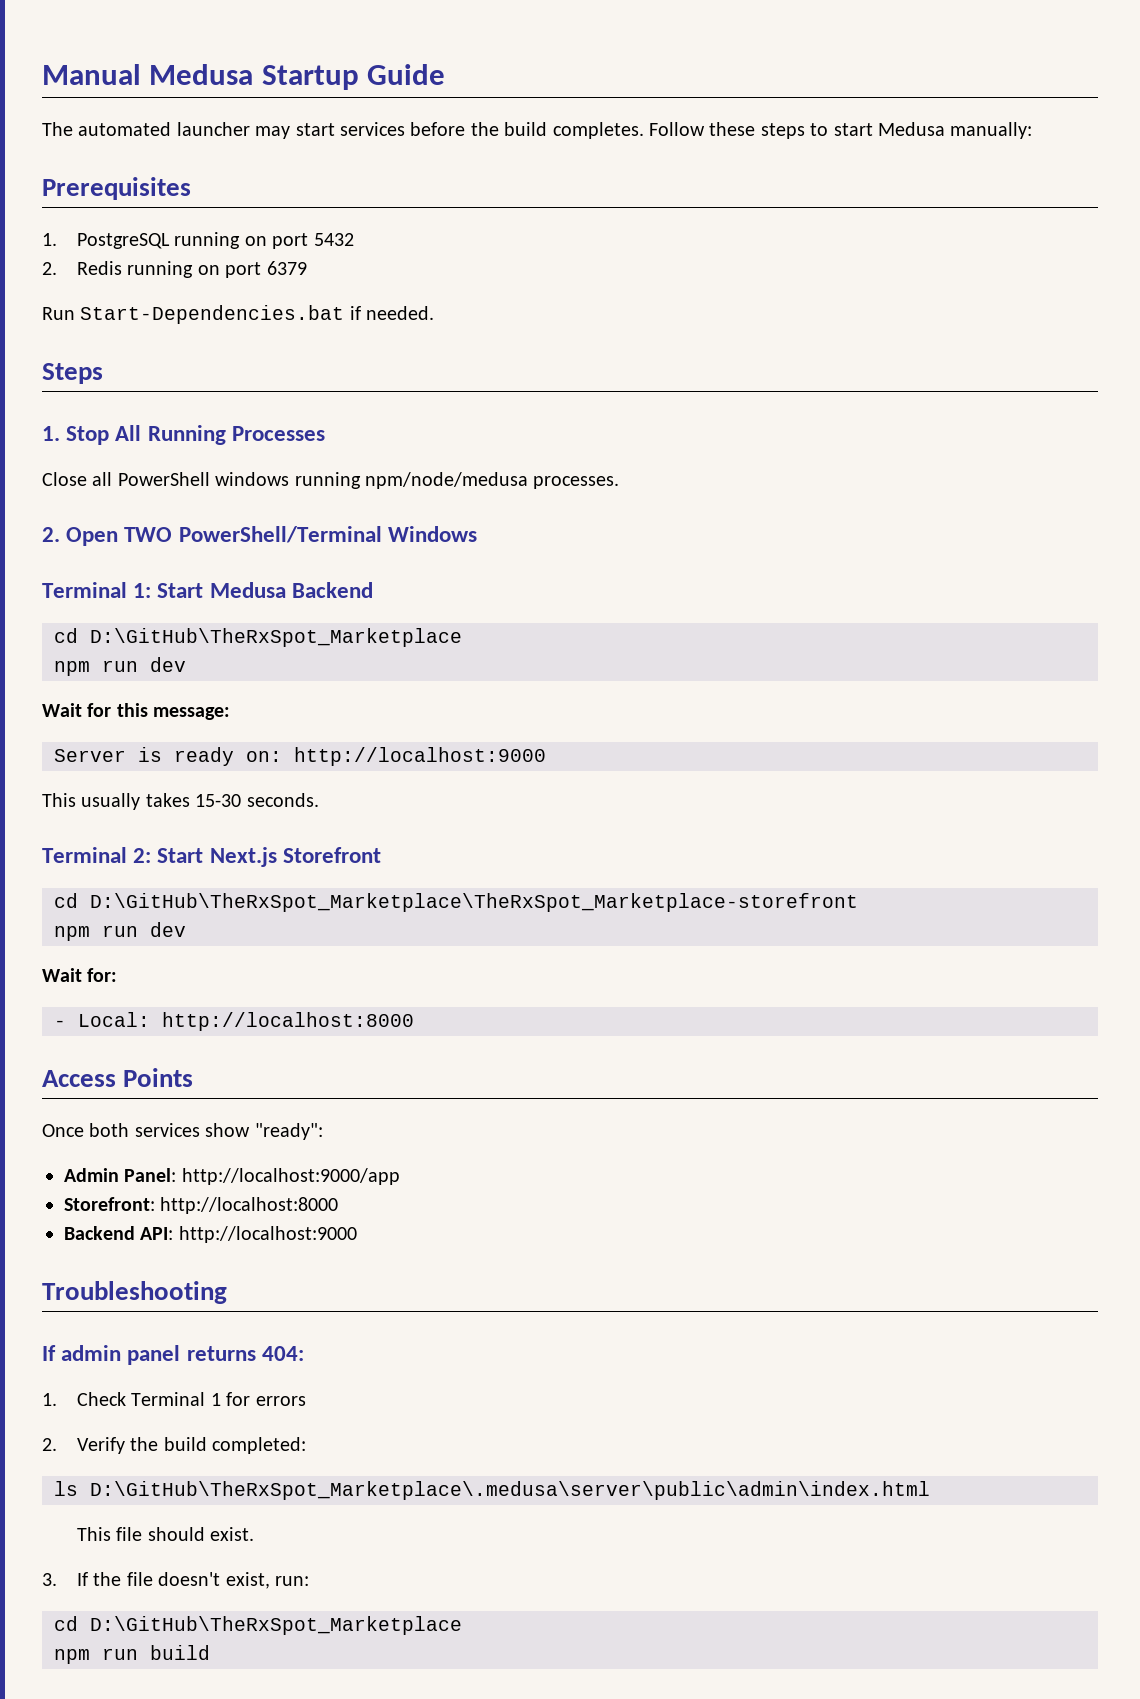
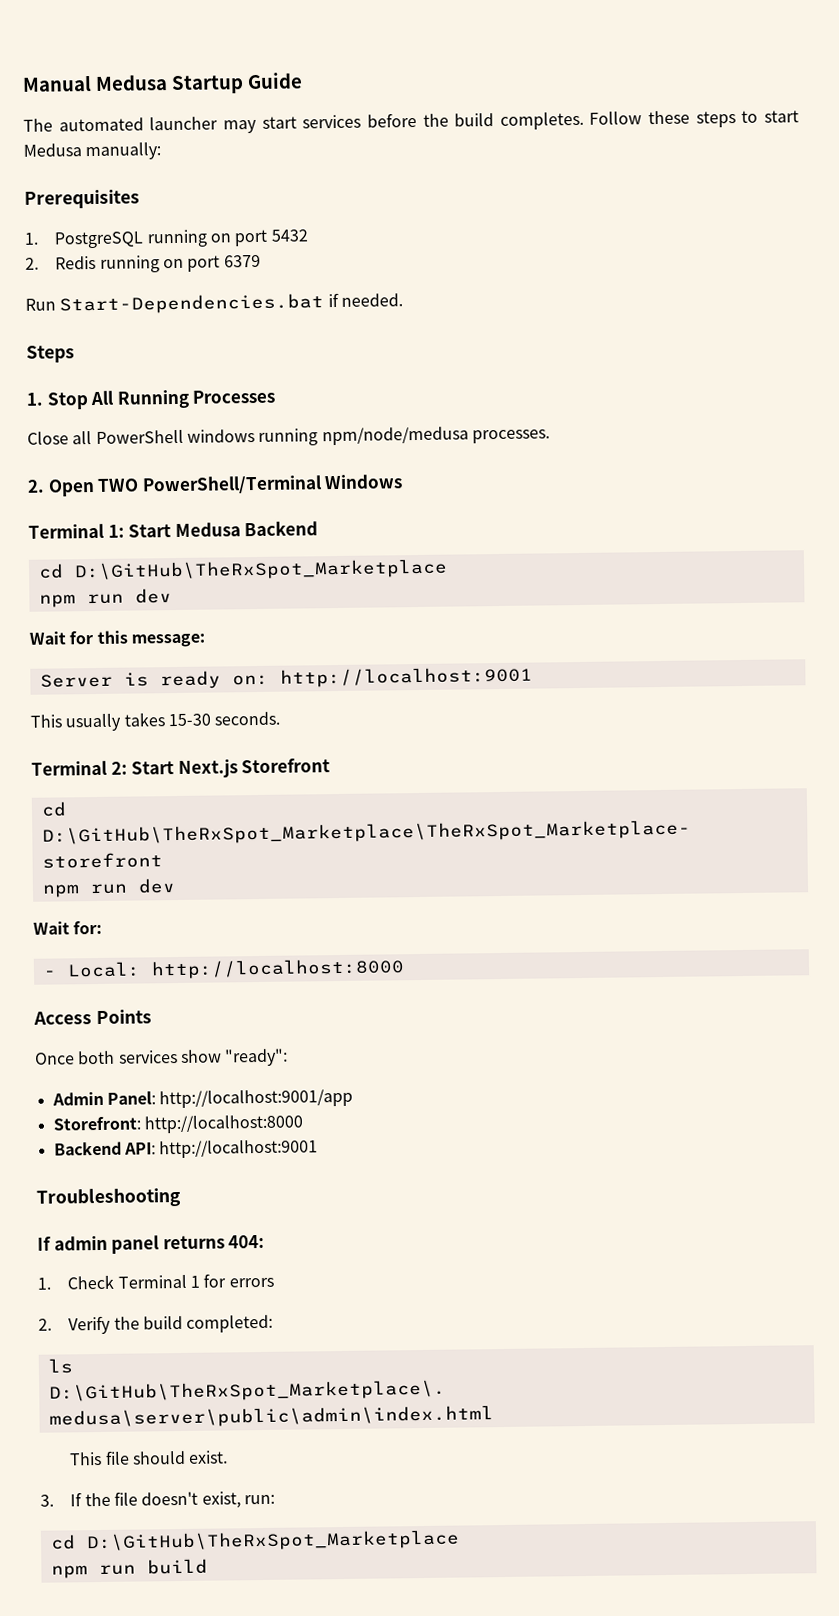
[294,747,546,766] http://localhost:9000 -> [279,666,533,688] http://localhost:9001
[181,1168,400,1185] http://localhost:9000/app -> [159,1088,354,1109] http://localhost:9001/app
[178,1226,357,1243] http://localhost:9000 -> [159,1139,319,1159] http://localhost:9001

